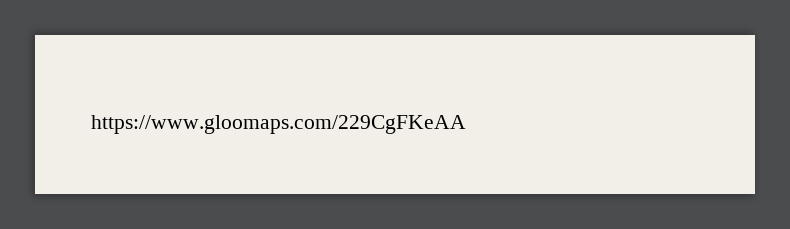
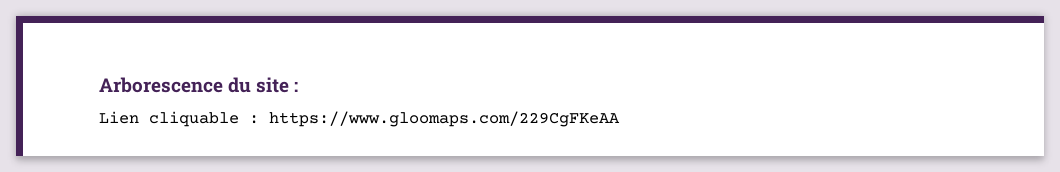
(91, 124) none -> [99,77,299,93] [99,111,259,127] Arborescence du site : // Lien cliquable :

